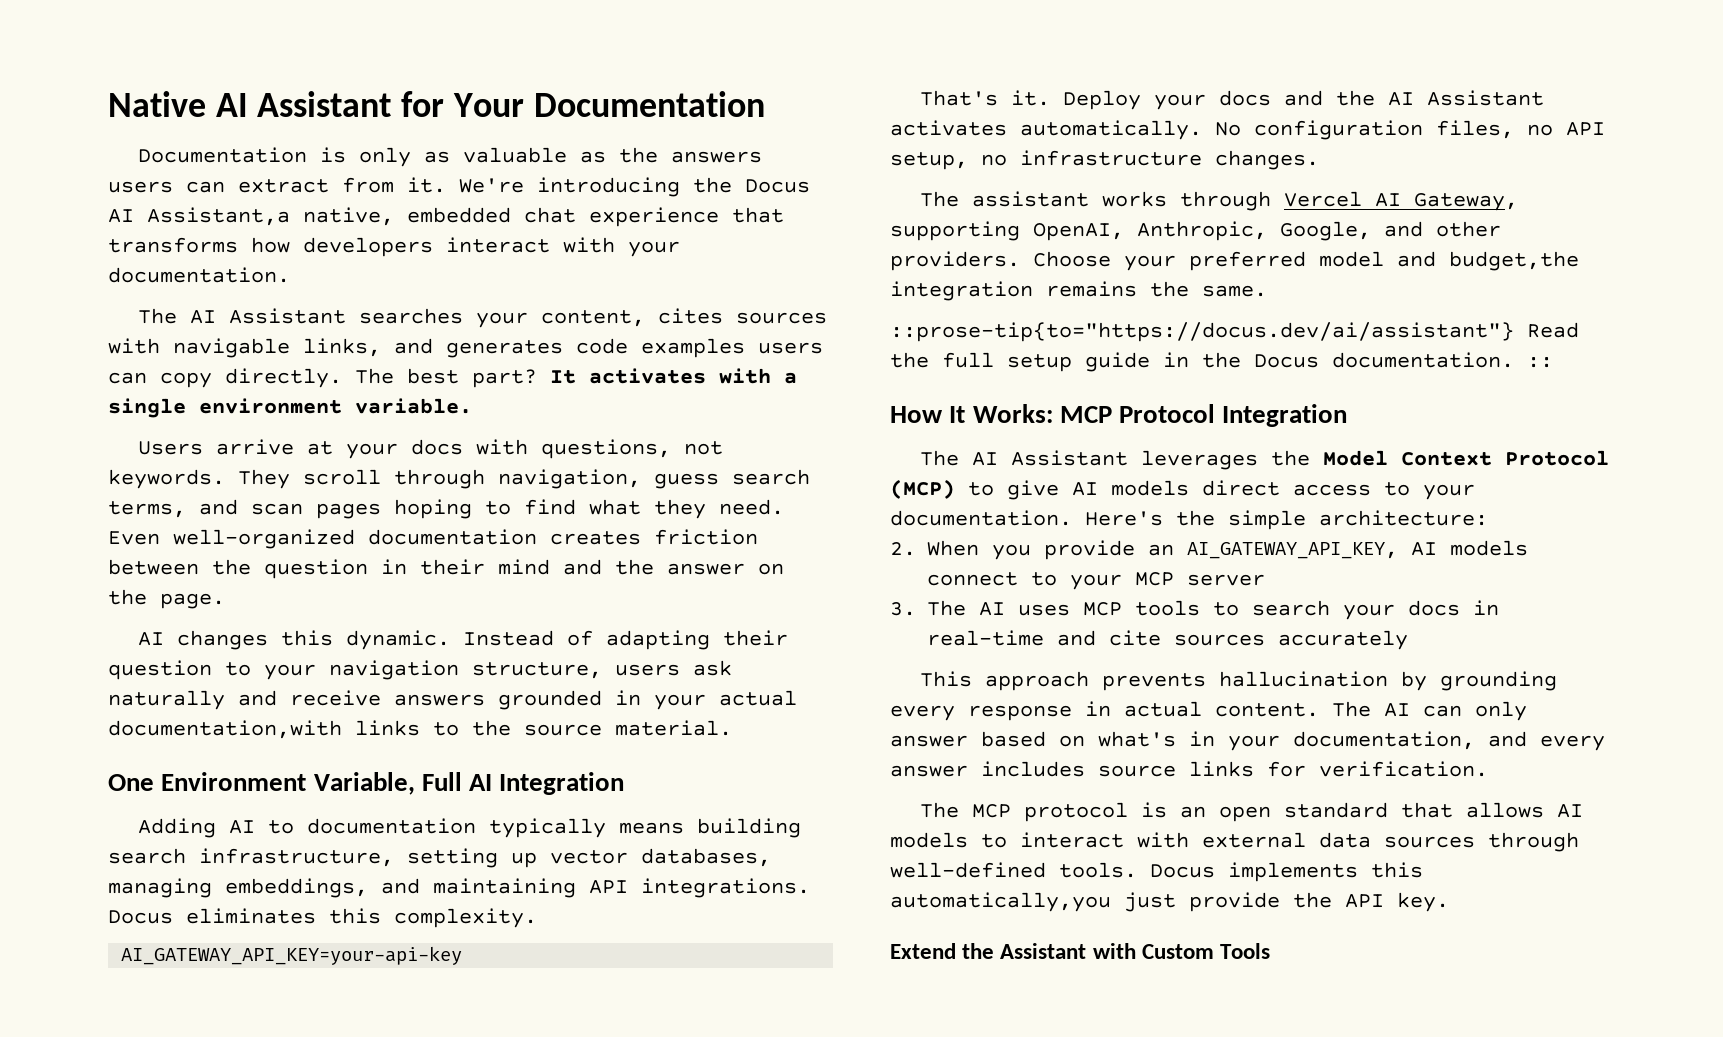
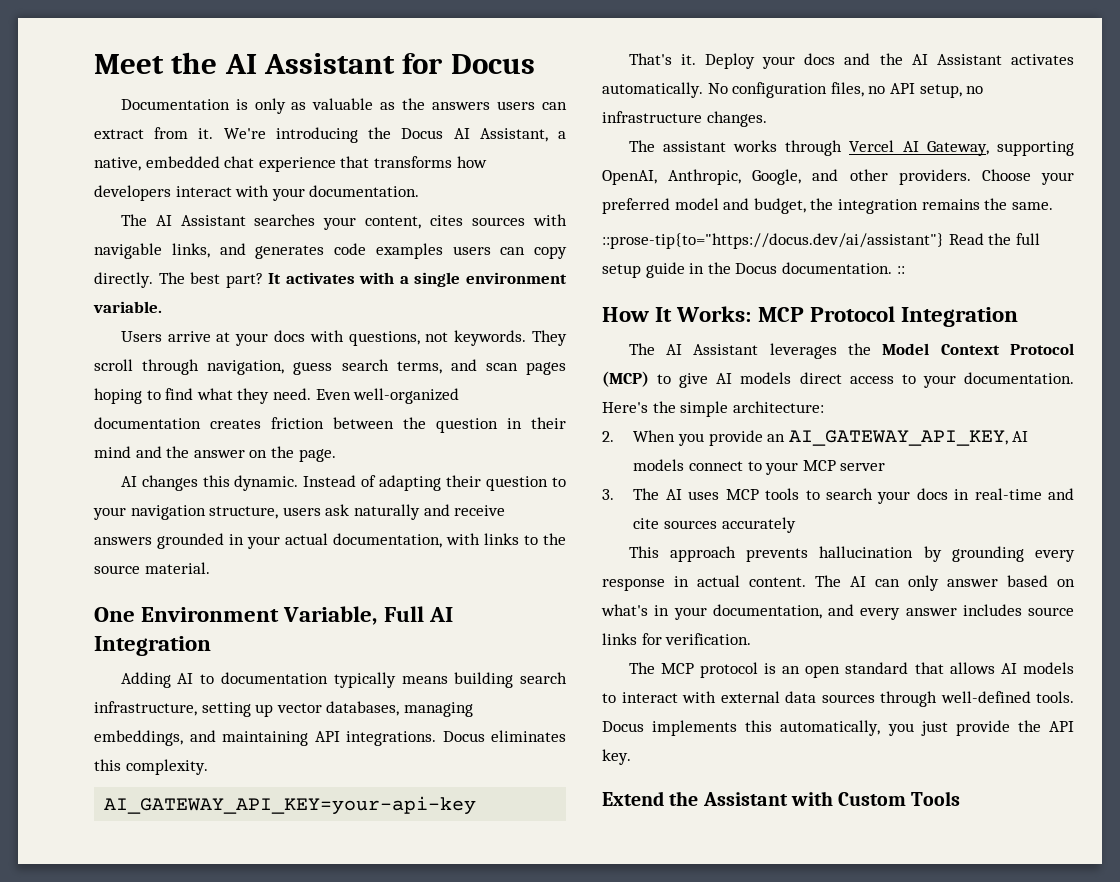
[108,91,206,117] Native -> [94,52,218,74] Meet the
[452,91,765,117] Your Documentation -> [450,54,535,74] Docus
[147,207,290,226] Assistant,a -> [479,128,566,142] Assistant, a
[108,720,342,739] documentation,with -> [333,533,480,548] documentation, with
[1449,251,1579,271] budget,the -> [753,198,834,214] budget, the
[890,892,1111,912] automatically,you -> [780,720,914,736] automatically, you

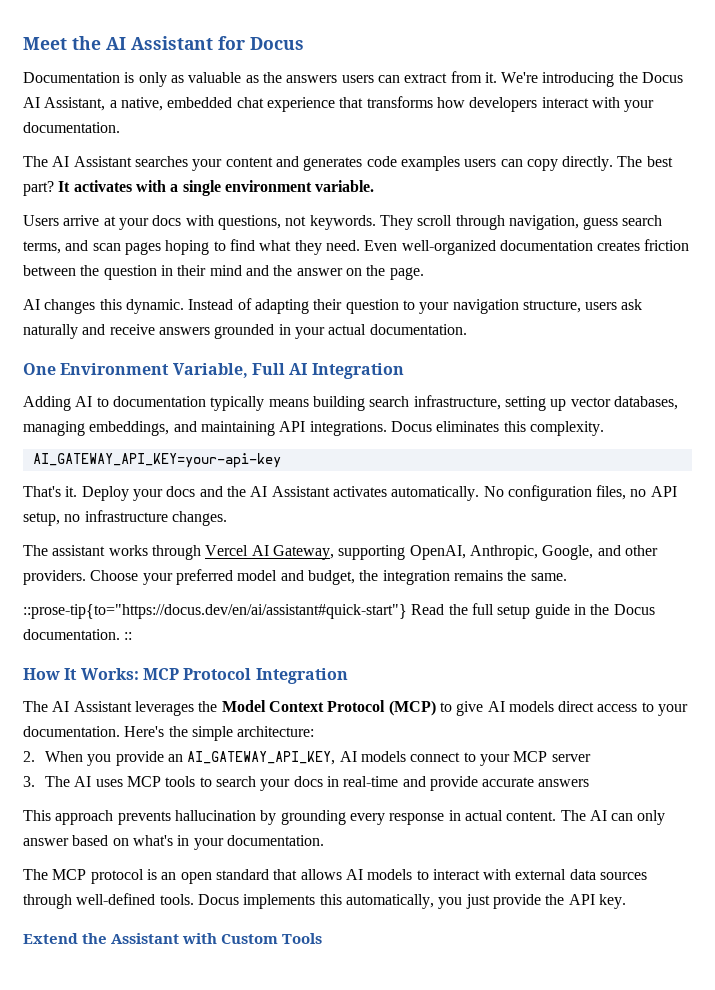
[365,214,567,229] [94,243,210,259] content, cites sources with navigable links, -> [225,157,273,167] content
[333,533,566,548] [94,562,210,574] documentation, with links to the source material. -> [369,324,467,335] documentation.
[602,233,944,249] ::prose-tip{to="https://docus.dev/ai/assistant"} -> [23,604,407,619] ::prose-tip{to="https://docus.dev/en/ai/assistant#quick-start"}
[633,517,796,533] cite sources accurately -> [429,776,590,791] provide accurate answers
[712,604,1074,620] [602,633,752,645] documentation, and every answer includes source links for verification. -> [226,835,324,846] documentation.

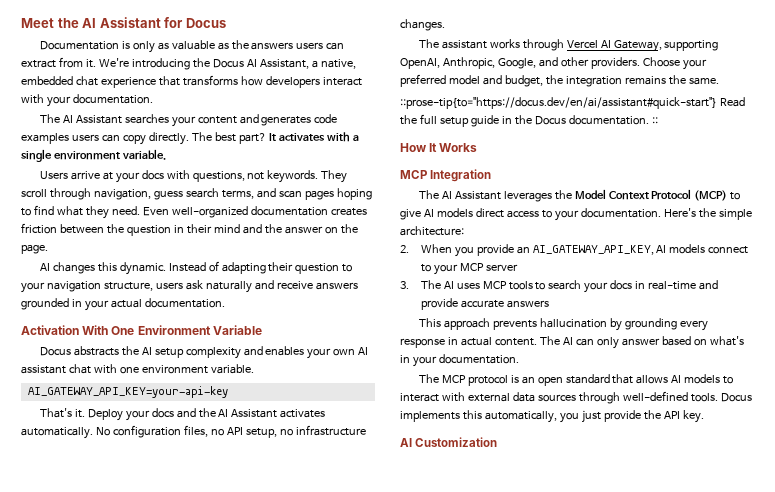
[23,363,404,379] [23,395,678,411] [23,421,604,436] One Environment Variable, Full AI Integration // Adding AI to documentation typically means building search infrastructure, setting up vector databases, managing embeddings, and maintaining API integrations. Docus eliminates this complexity. -> [21,325,262,335] [39,346,369,359] [21,364,254,374] Activation With One Environment Variable // Docus abstracts the AI setup complexity and enables your own AI assistant chat with one environment variable.
[80,668,252,680] Works: MCP Protocol -> [439,143,478,152] [400,170,427,179] Works // MCP
[23,933,323,944] Extend the Assistant with Custom Tools -> [400,437,498,447] AI Customization

